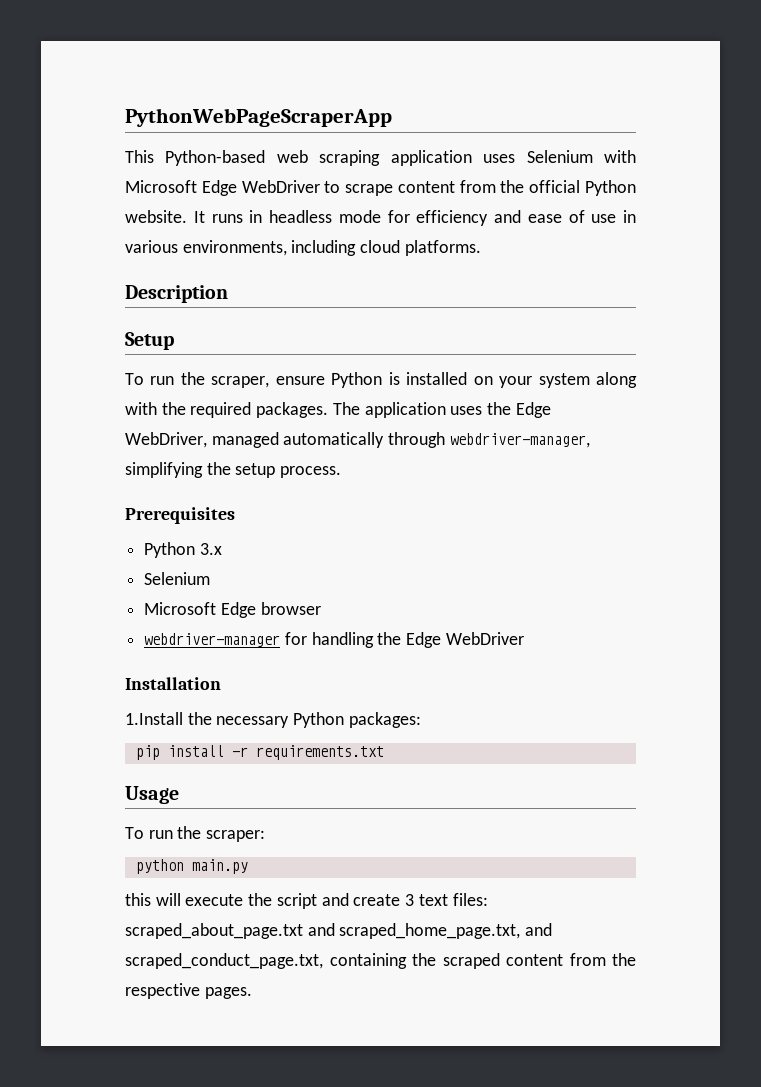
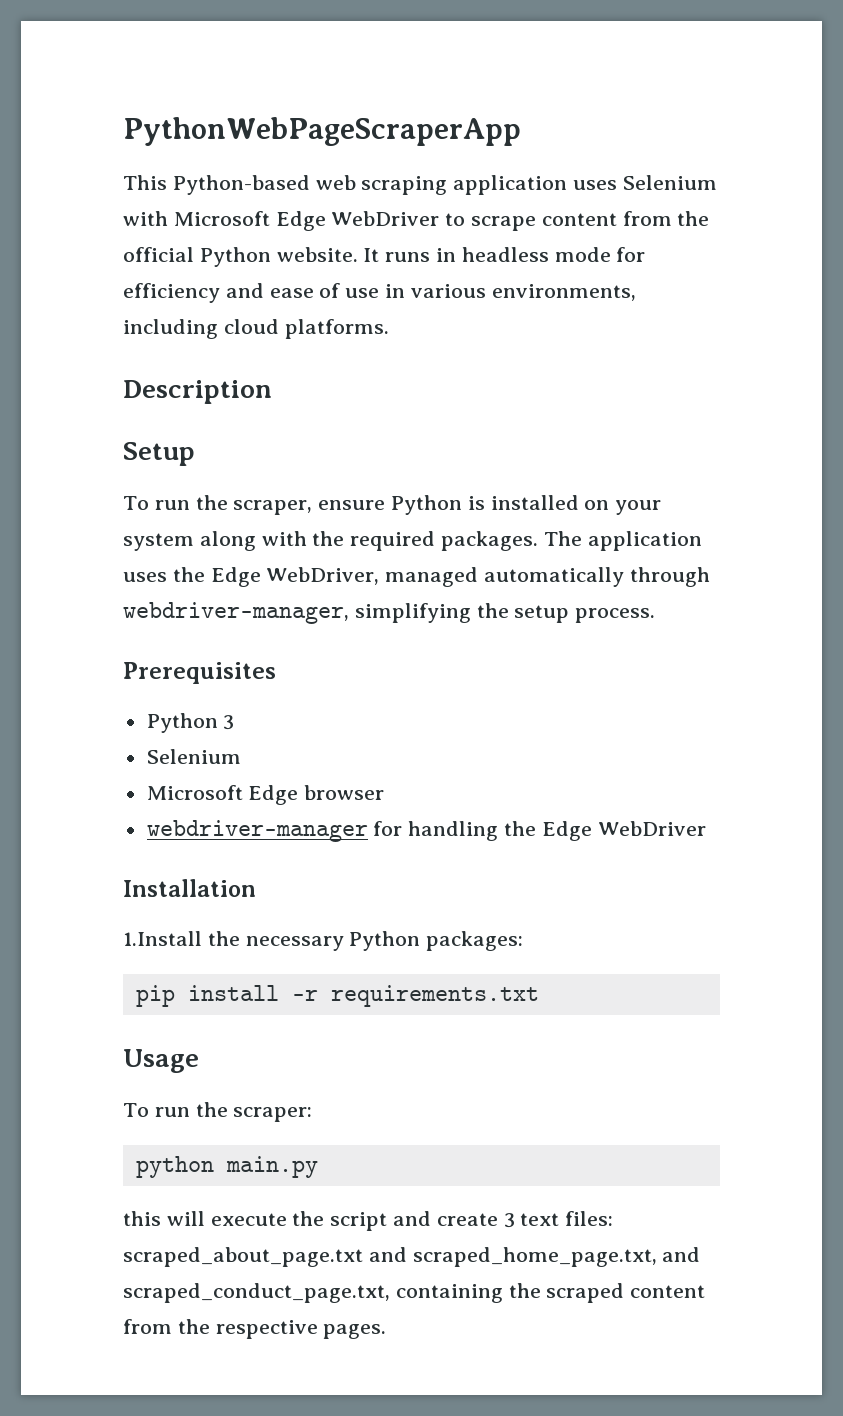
[199,543,222,555] 3.x -> [223,715,235,730] 3

